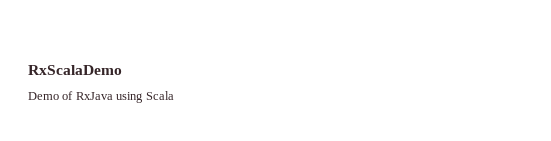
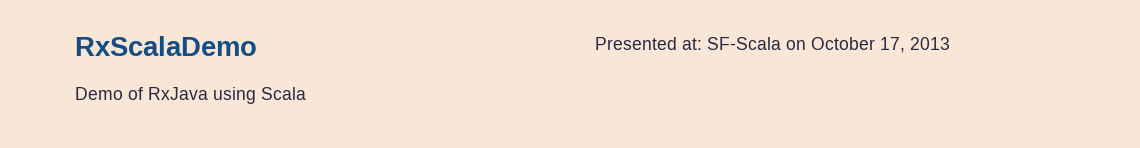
(174, 95) none -> [595,37,950,53] // Presented at: SF-Scala on October 17, 2013

